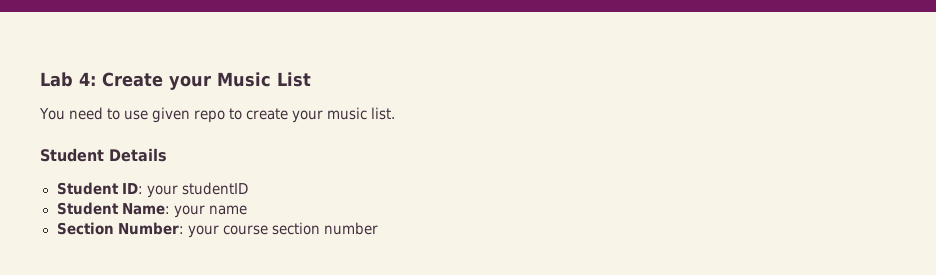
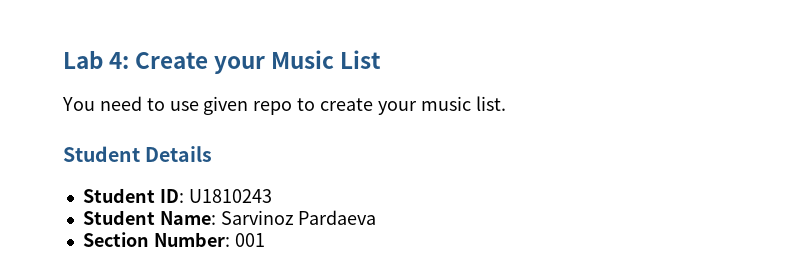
[146,182,248,198] your studentID -> [188,189,272,203] U1810243
[173,205,247,218] your name -> [220,210,377,225] Sarvinoz Pardaeva
[187,222,378,238] your course section number -> [234,233,265,247] 001

